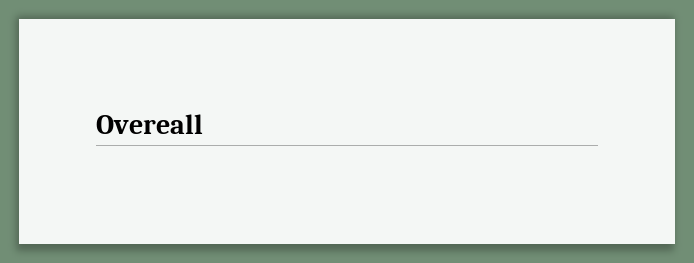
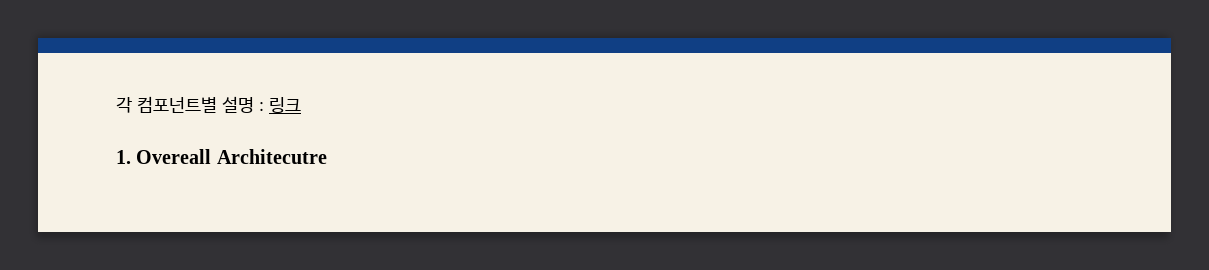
[96,114,203,134] Overeall -> [116,96,301,113] [116,149,327,164] 각 컴포넌트별 설명 : 링크 // 1. Overeall Architecutre

